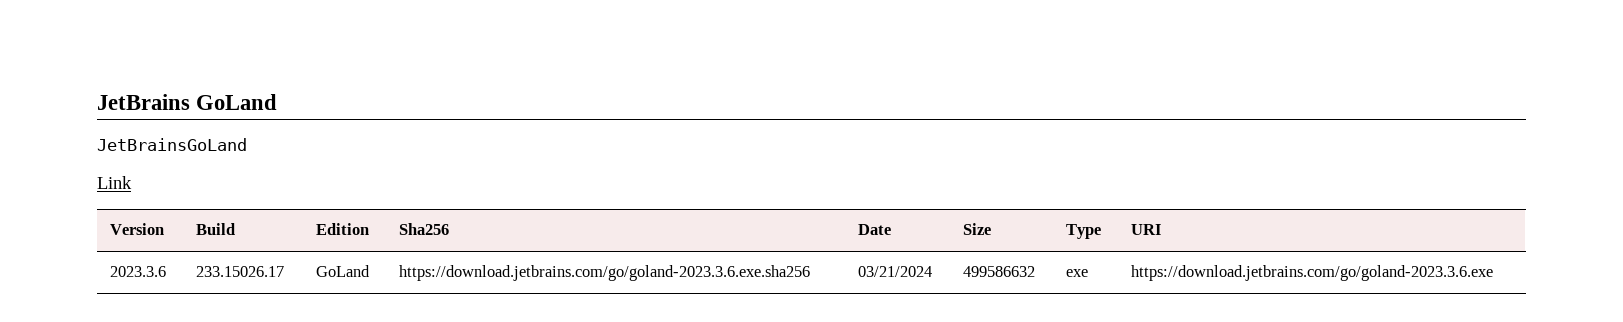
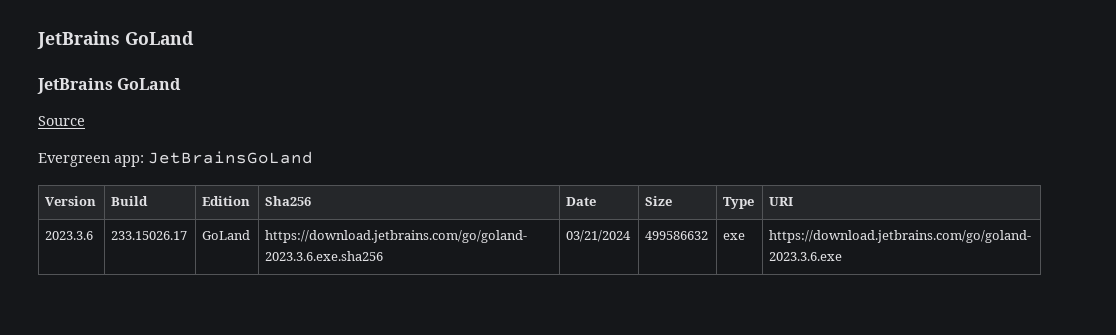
[97,94,278,110] JetBrains GoLand // -> [37,31,194,49] [37,78,182,94] [38,116,85,126] [38,153,144,167] JetBrains GoLand // JetBrains GoLand // Source // Evergreen app:
[97,176,132,189] // Link -> (313, 157) none

